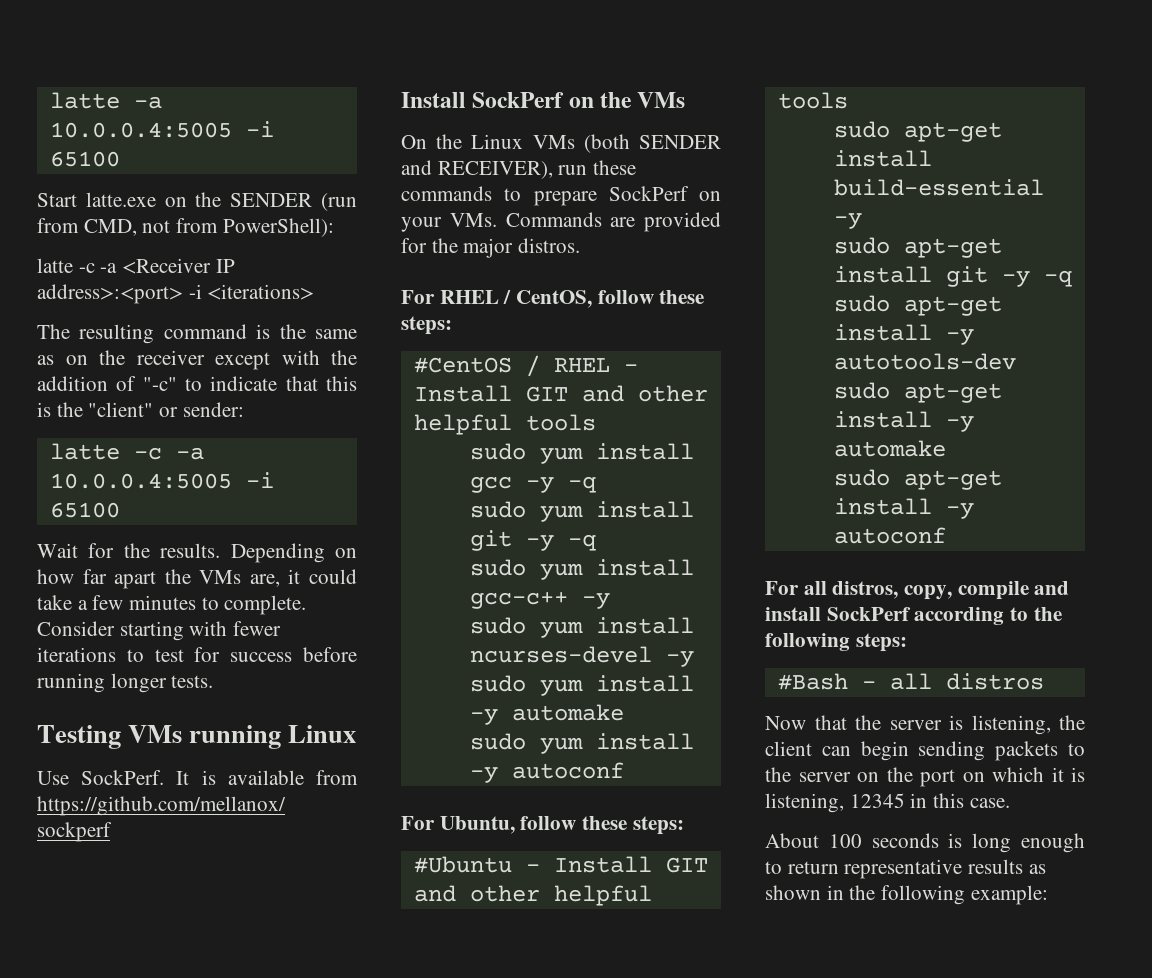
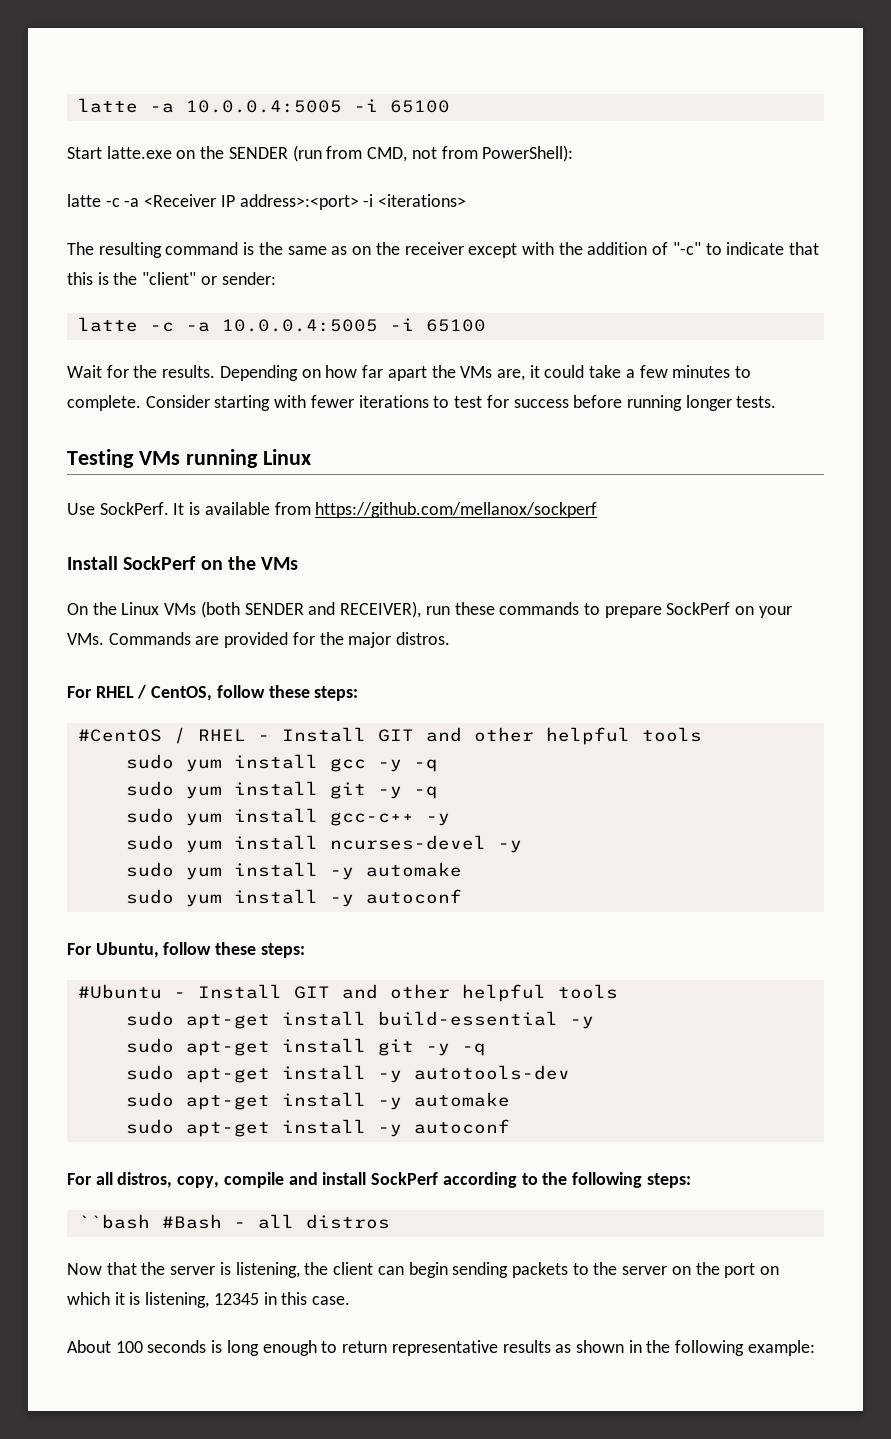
(907, 642) none -> [77,1214,150,1229] ``bash

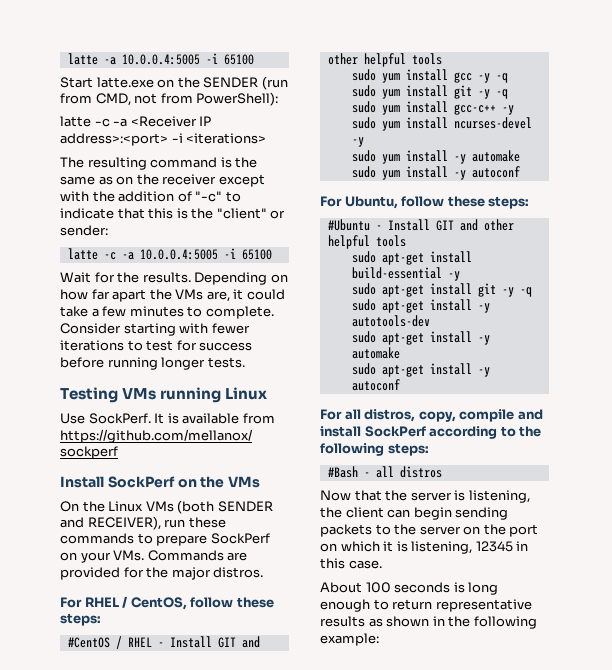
[77,1214,150,1229] ``bash -> (429, 449) none

